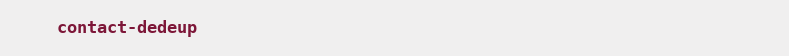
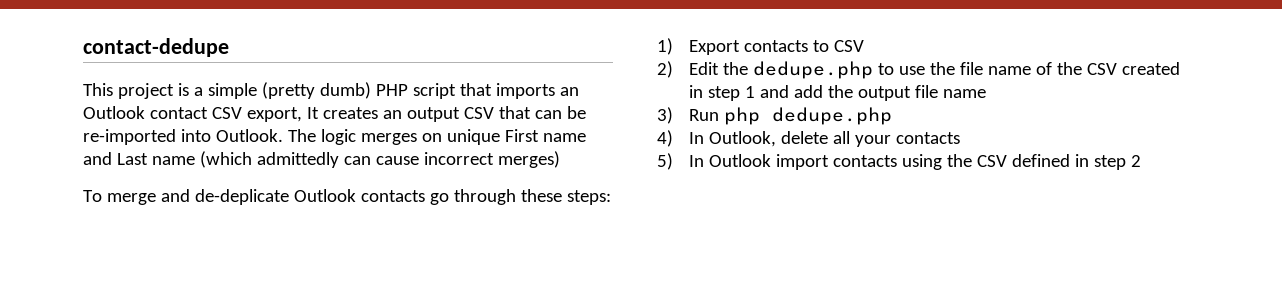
[57,20,197,37] contact-dedeup -> [83,38,229,57] [83,82,579,99] [83,106,586,122] [83,129,586,145] [83,151,560,168] [83,189,611,205] [657,38,864,55] [657,61,1180,79] [688,85,986,101] [657,107,892,125] [657,130,960,147] [657,153,1141,170] contact-dedupe // This project is a simple (pretty dumb) PHP script that imports an Outlook contact CSV export, It creates an output CSV that can be re-imported into Outlook. The logic merges on unique First name and Last name (which admittedly can cause incorrect merges) // To merge and de-deplicate Outlook contacts go through these steps: // 1) Export contacts to CSV // 2) Edit the dedupe.php to use the file name of the CSV created in step 1 and add the output file name // 3) Run php dedupe.php // 4) In Outlook, delete all your contacts // 5) In Outlook import contacts using the CSV defined in step 2

